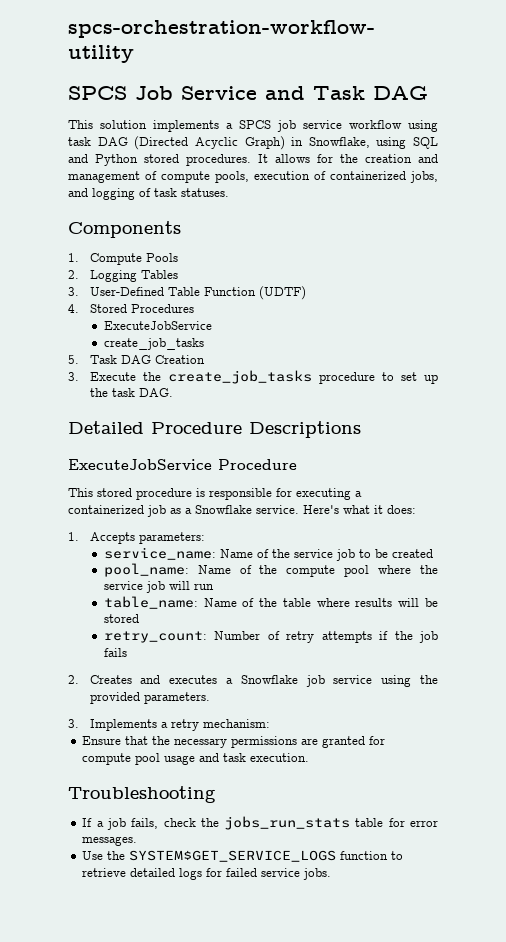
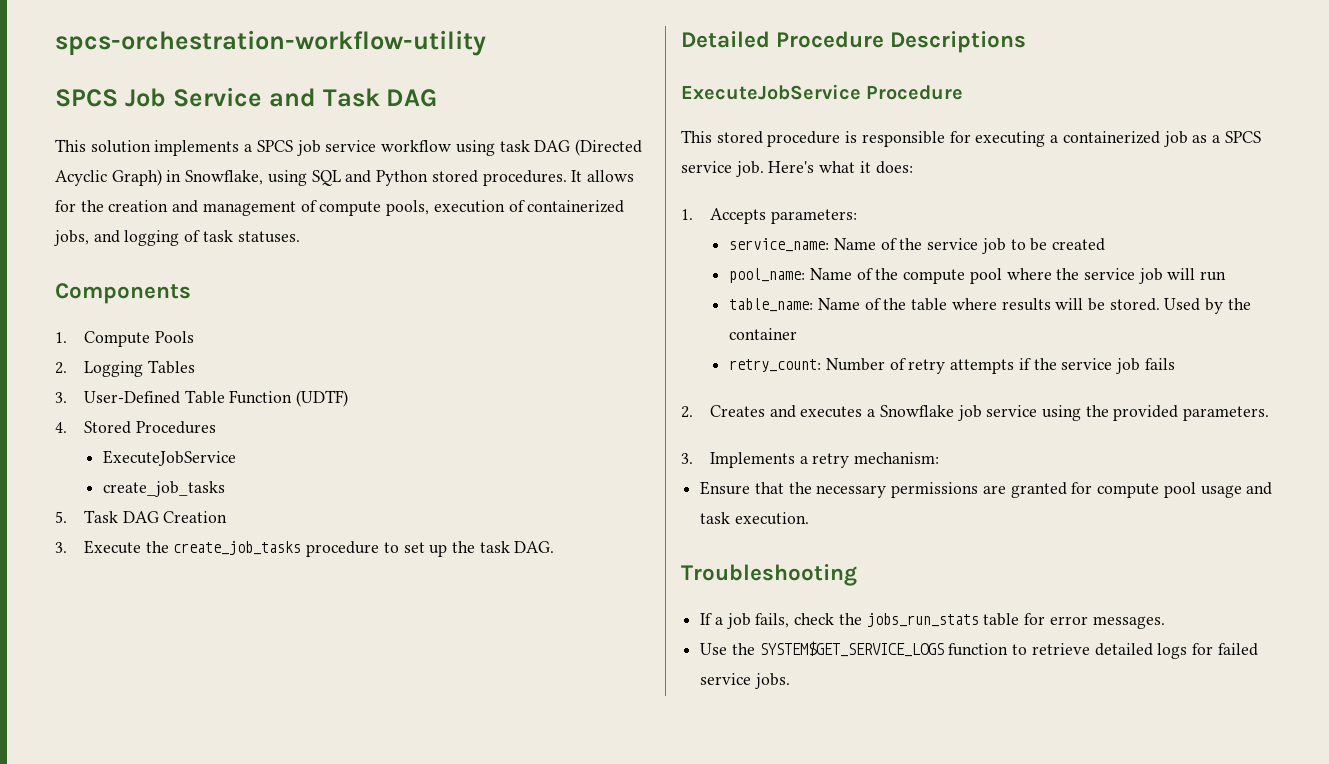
[195,505,299,514] Snowflake service. -> [1224,131,1261,143] [681,161,764,177] SPCS service job.
[103,614,139,623] stored -> [1109,298,1251,314] [729,328,798,340] stored. Used by the container
(413, 635) none -> [1061,358,1113,370] service

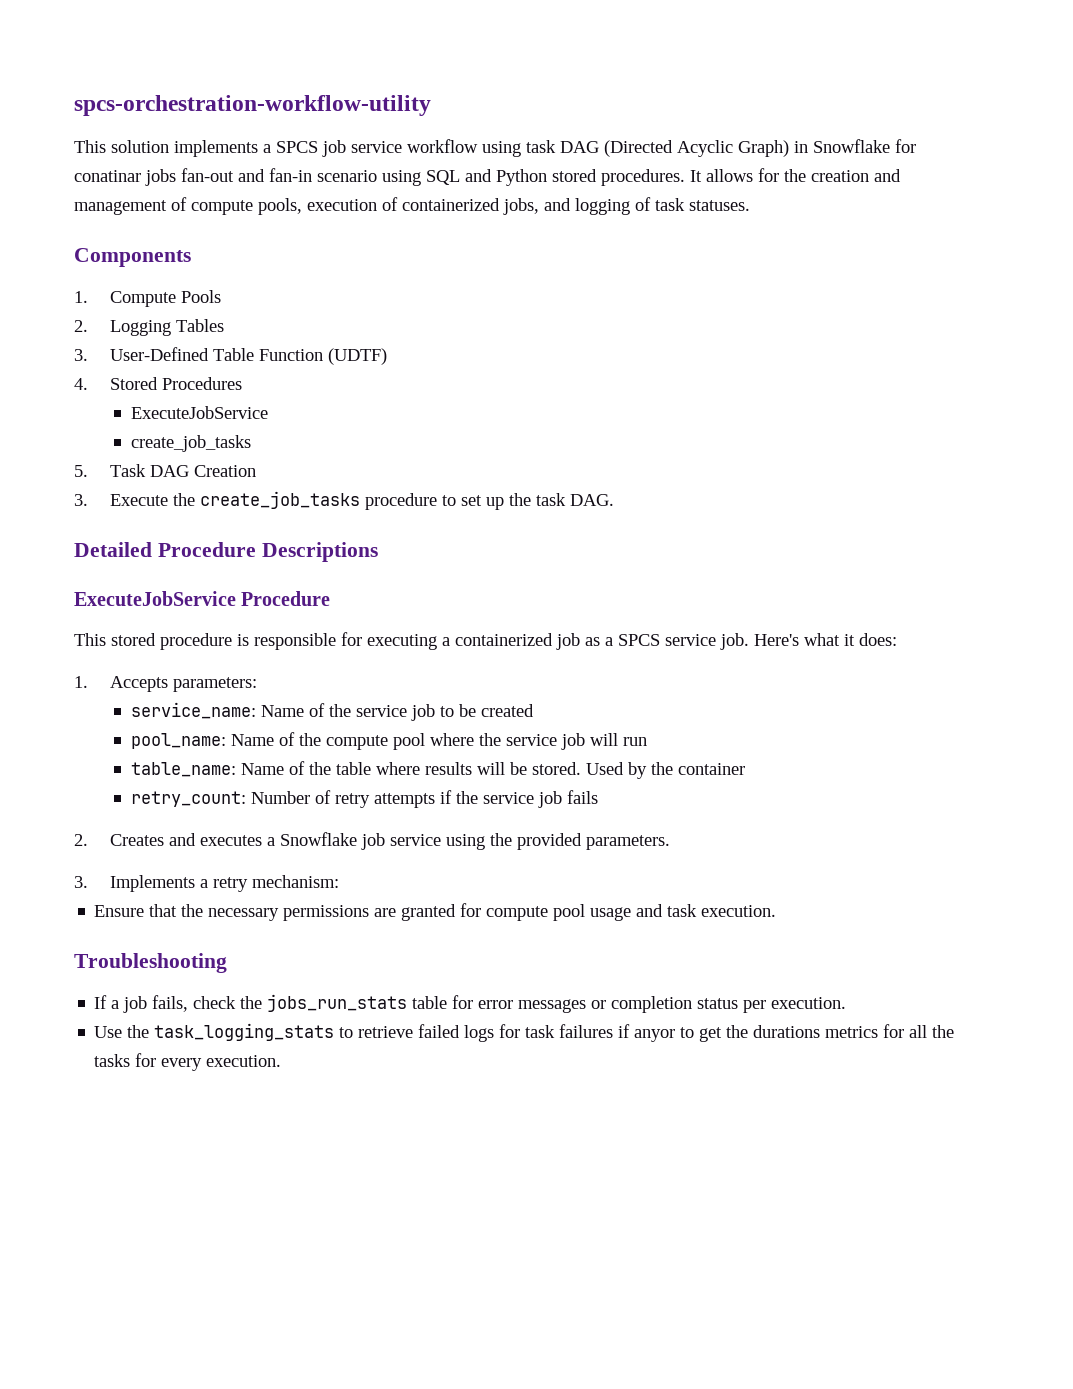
[55,87,438,107] // SPCS Job Service and Task DAG -> (431, 105) none
[185,170,264,185] Snowflake, -> [813,139,916,153] [74,168,377,186] Snowflake for conatinar jobs fan-out and fan-in scenario
[1092,616,1165,629] messages. -> [518,996,847,1013] messages or completion status per execution.
[759,641,1009,657] SYSTEM$GET_SERVICE_LOGS function -> [154,1023,335,1041] task_logging_stats
[1094,643,1153,656] detailed -> [418,1024,461,1038] failed
[1217,643,1258,656] [700,673,790,689] failed service jobs. -> [525,1024,955,1042] [94,1053,282,1071] task failures if anyor to get the durations metrics for all the tasks for every execution.

